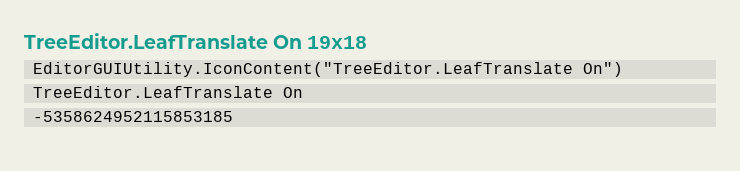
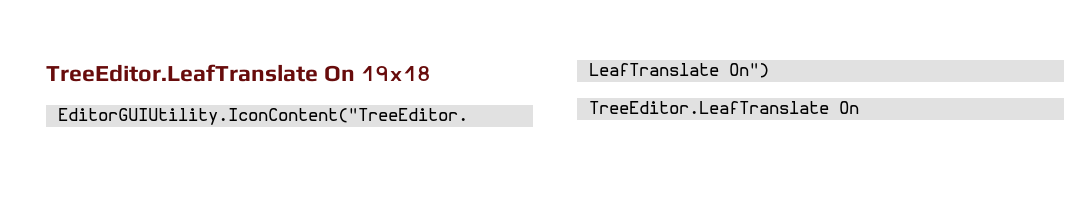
[33,111,233,122] // -5358624952115853185 -> (859, 107) none

